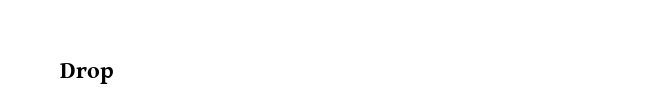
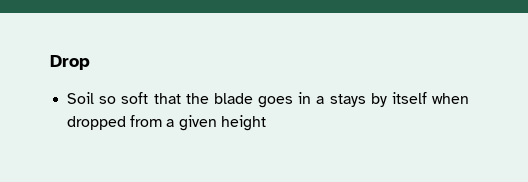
(114, 73) none -> [67,92,470,108] [67,115,266,131] // Soil so soft that the blade goes in a stays by itself when dropped from a given height

